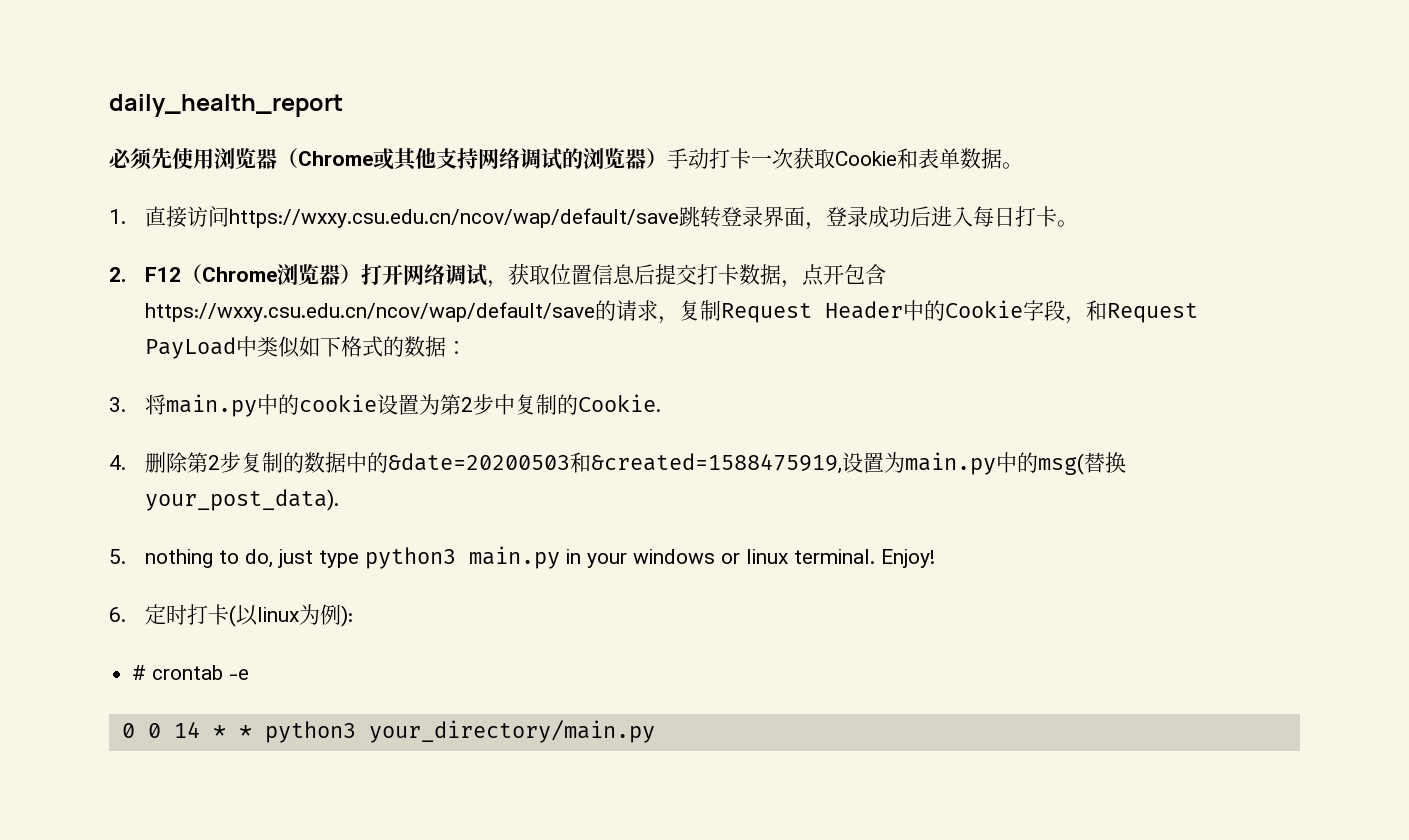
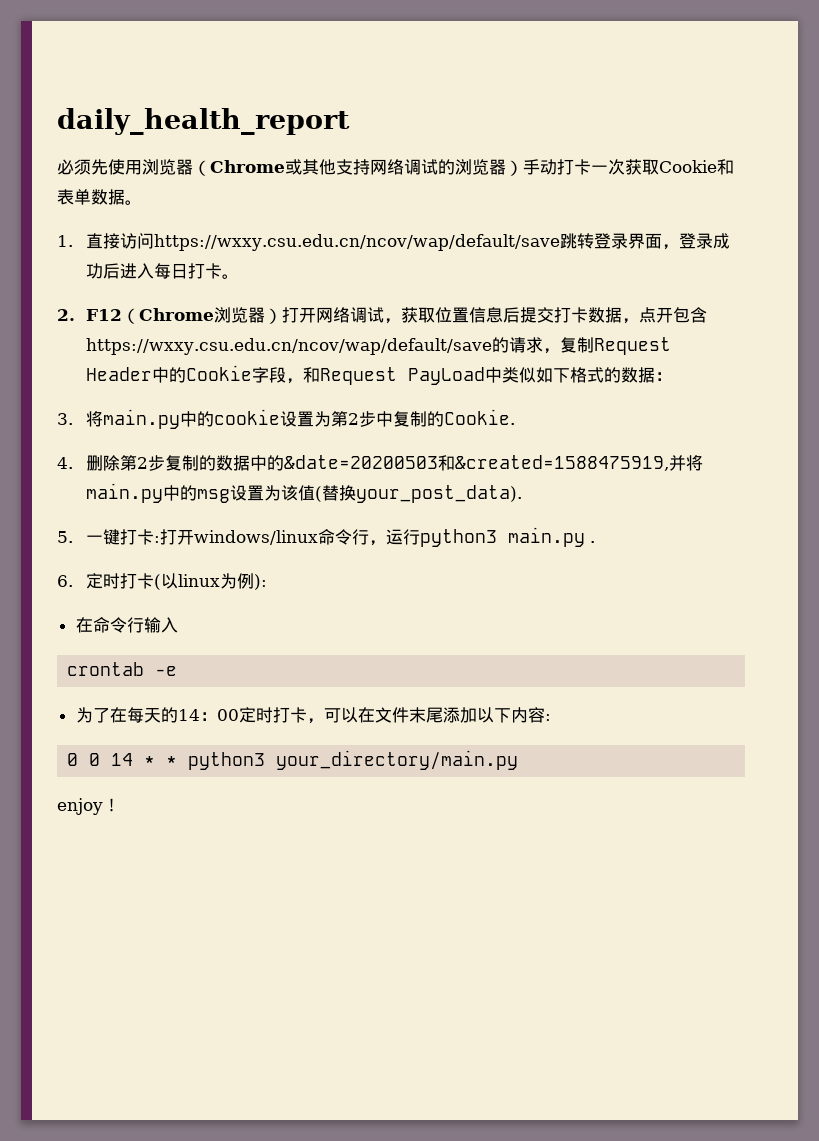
[842,452,1127,475] [145,489,340,511] [109,546,936,569] 设置为main.py中的msg(替换your_post_data). // 5. nothing to do, just type python3 main.py in your windows or linux terminal. Enjoy! -> [669,455,704,471] [86,483,523,503] [57,527,596,547] 并将main.py中的msg设置为该值(替换your_post_data). // 5.一键打卡:打开windows/linux命令行，运行python3 main.py .
[132,665,147,680] # -> [75,617,178,633] 在命令行输入 //
(250, 674) none -> [75,707,551,724] // 为了在每天的14：00定时打卡，可以在文件末尾添加以下内容:
(655, 731) none -> [57,798,120,815] // enjoy！

